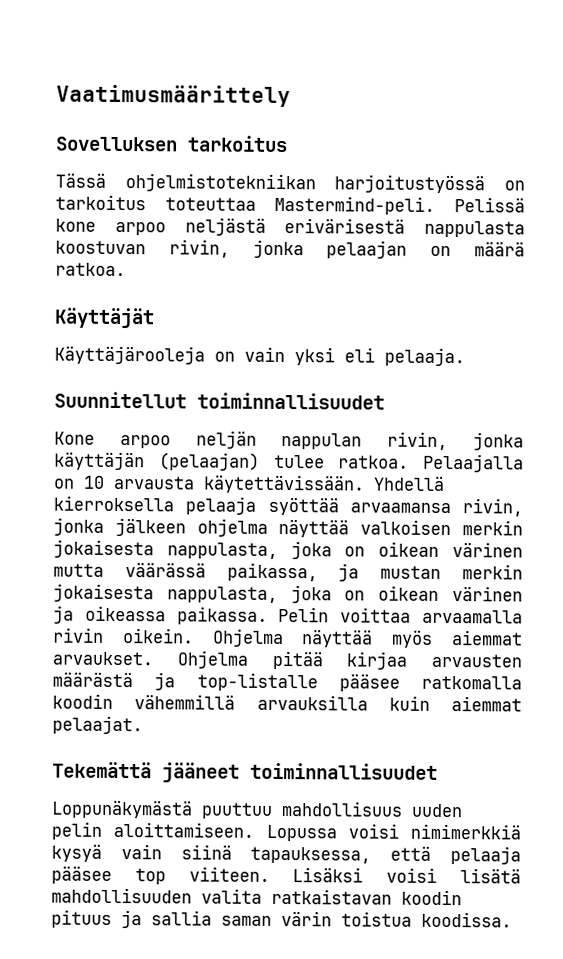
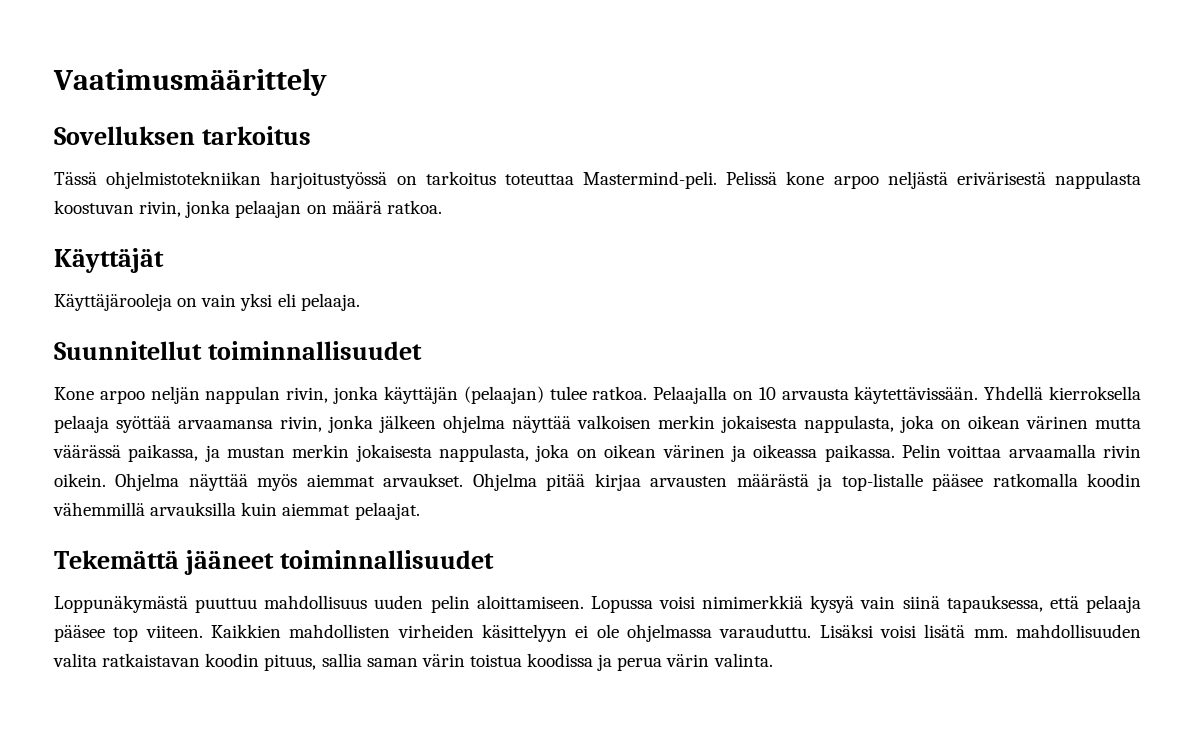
(270, 874) none -> [211,624,812,642] Kaikkien mahdollisten virheiden käsittelyyn ei ole ohjelmassa varauduttu.
(521, 876) none -> [973,629,1008,638] mm.
[51,909,142,929] pituus ja -> [264,654,317,671] pituus,
[421,911,512,928] koodissa. -> [527,653,773,671] koodissa ja perua värin valinta.

